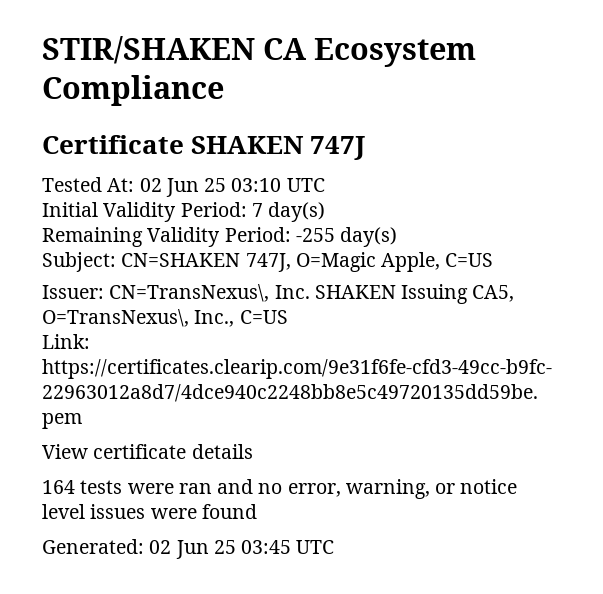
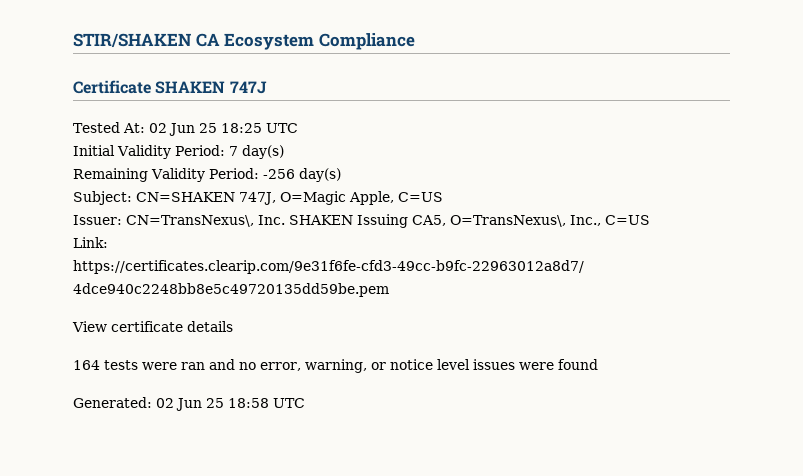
[231,178,282,192] 03:10 -> [220,123,262,133] 18:25
[295,228,335,242] -255 -> [262,169,295,179] -256
[241,540,292,554] 03:45 -> [228,398,269,408] 18:58

